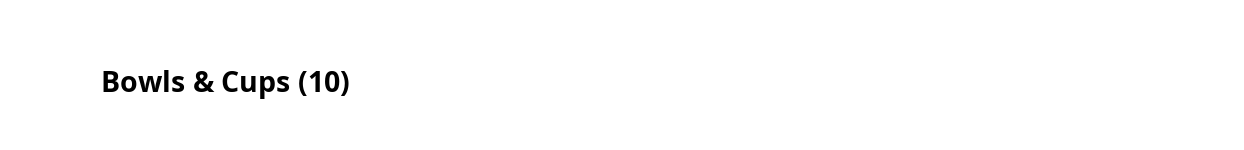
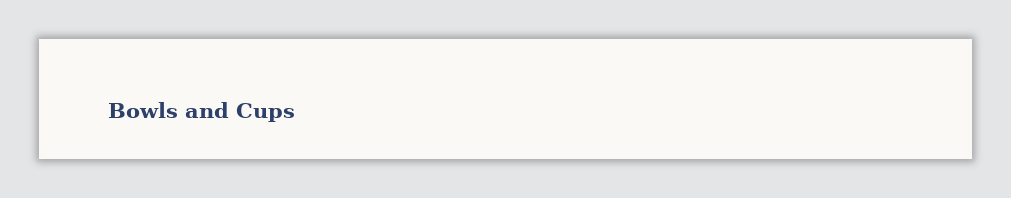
[192,71,351,99] & Cups (10) -> [185,102,295,122] and Cups

